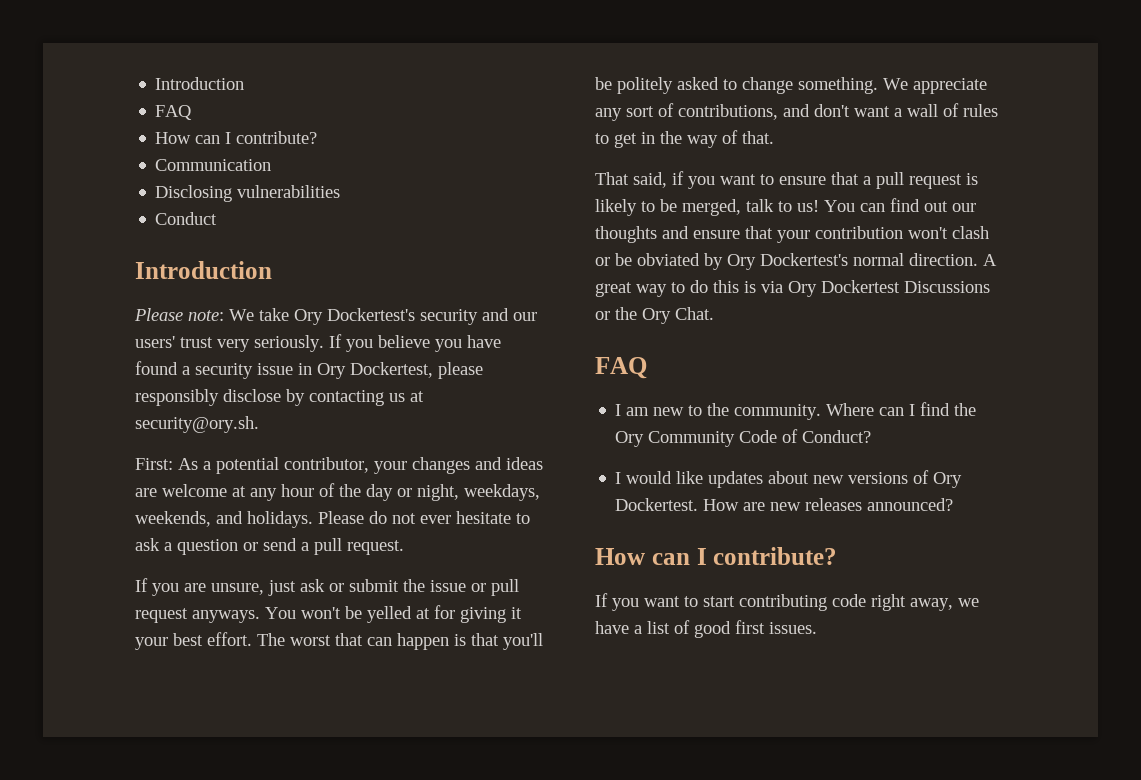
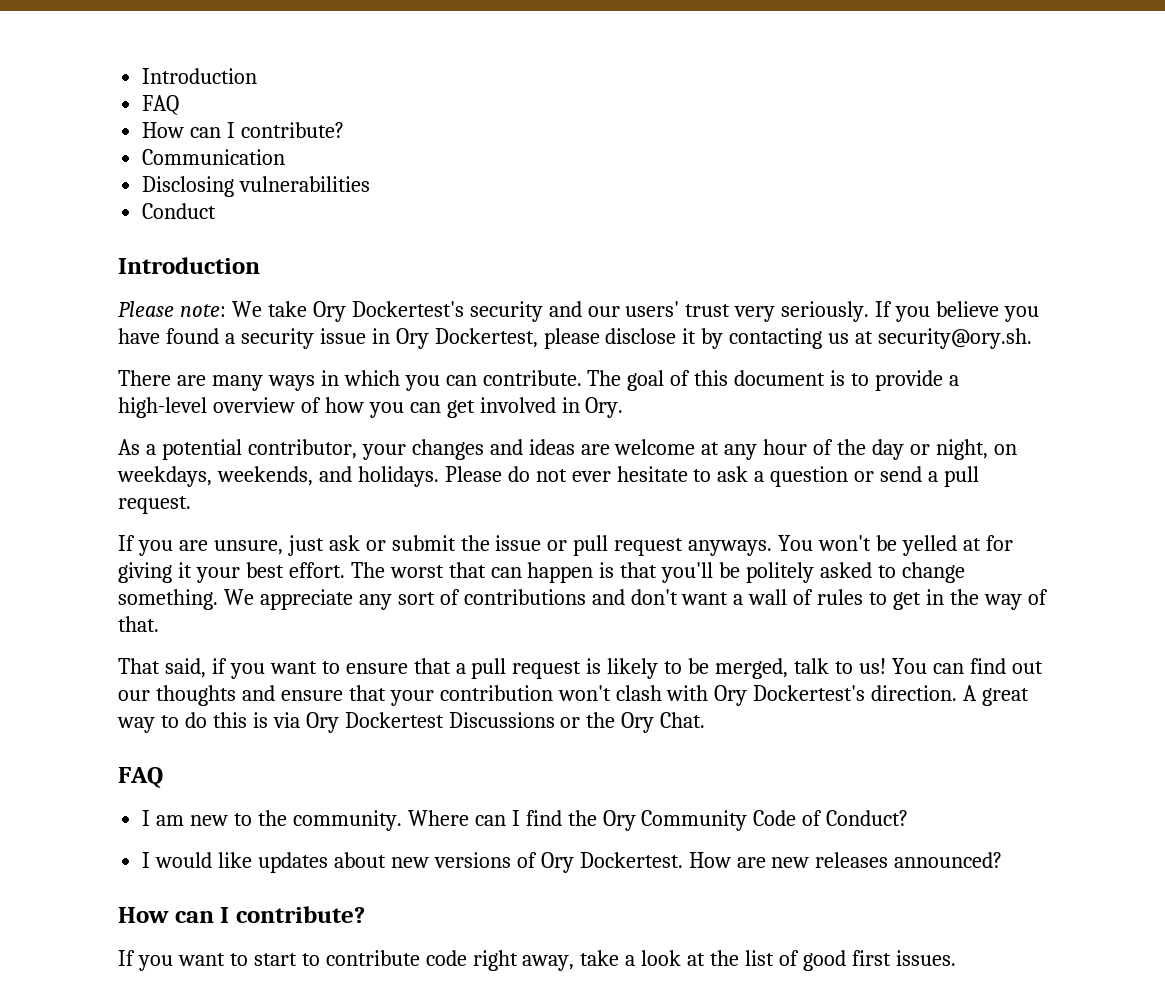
[135,389,281,406] responsibly disclose -> [605,328,697,344] disclose it
[135,458,173,470] First: -> [118,370,959,391] [118,397,624,418] There are many ways in which you can contribute. The goal of this document is to provide a high-level overview of how you can get involved in Ory. //
(459, 492) none -> [993,444,1017,455] on
[678,104,778,120] contributions, -> [463,589,586,605] contributions
[595,253,904,270] or be obviated by Ory Dockertest's normal -> [666,685,866,706] with Ory Dockertest's
[739,594,827,611] contributing -> [301,950,420,966] to contribute
[958,598,979,607] [595,621,642,634] we have a -> [580,950,740,966] take a look at the

